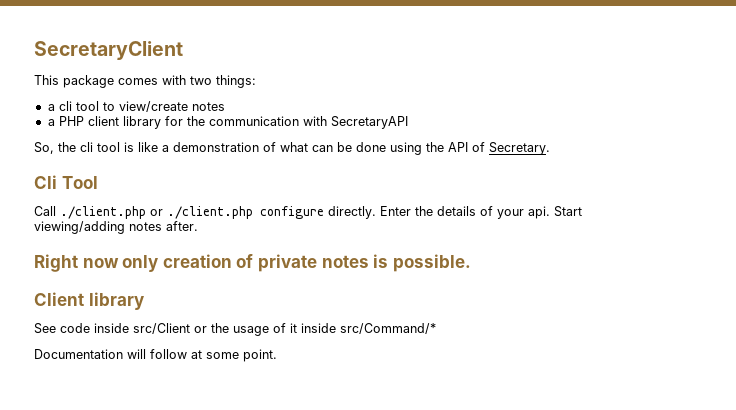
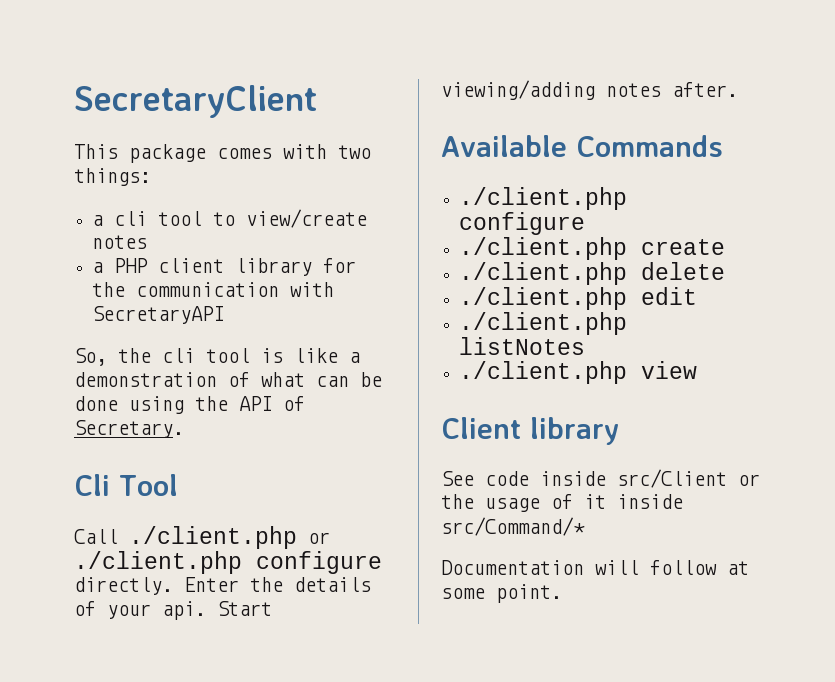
[34,254,471,272] Right now only creation of private notes is possible. -> [441,135,723,157] [459,187,628,210] [459,212,586,235] [459,237,726,260] [459,262,726,285] [459,287,698,310] [459,312,628,335] [459,337,586,355] [459,361,698,384] Available Commands // ./client.php configure // ./client.php create // ./client.php delete // ./client.php edit // ./client.php listNotes // ./client.php view

